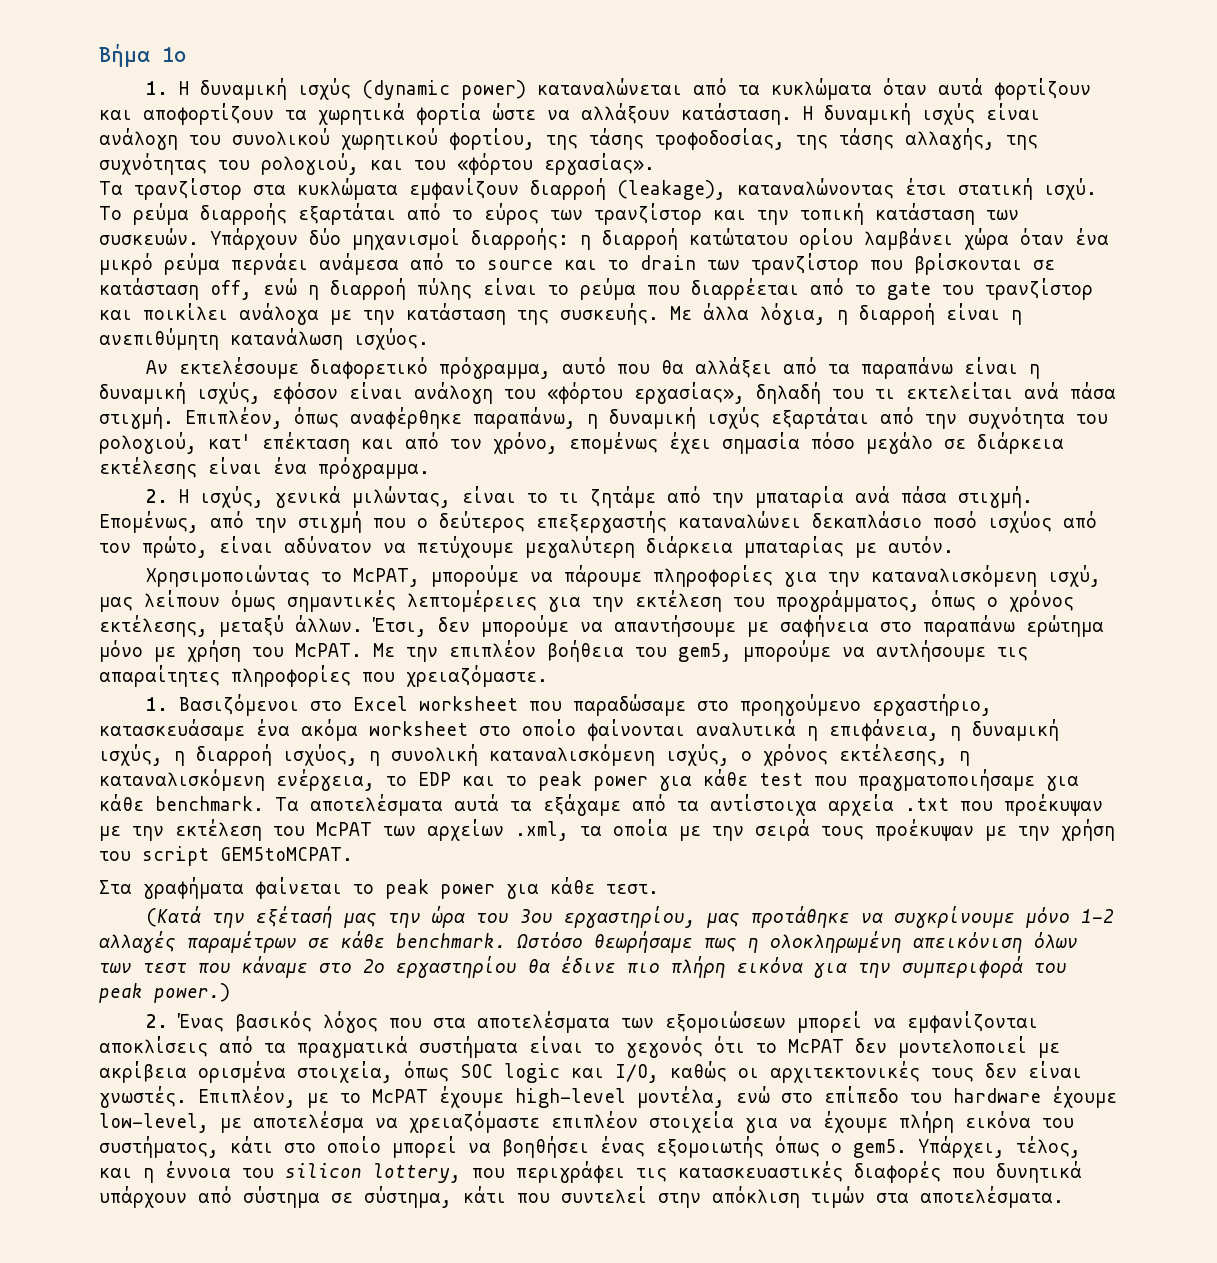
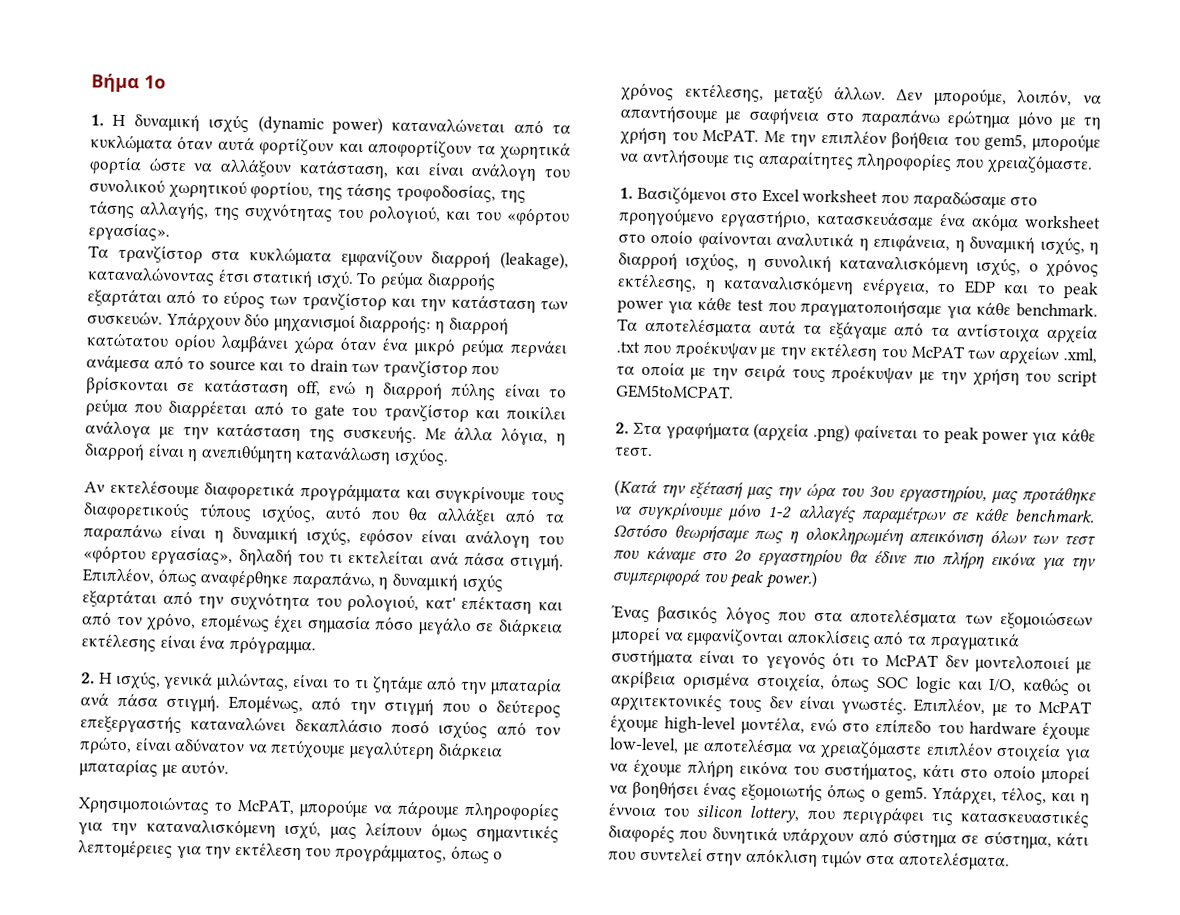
[681,103,975,126] κατάσταση. Η δυναμική ισχύς -> [298,159,421,179] κατάσταση, και
[800,203,864,225] τοπική -> (447, 305) none
[310,357,552,379] διαφορετικό πρόγραμμα, -> [204,481,565,505] [83,501,316,524] διαφορετικά προγράμματα και συγκρίνουμε τους διαφορετικούς τύπους ισχύος,
[373,615,569,637] Έτσι, δεν μπορούμε -> [896,87,1073,107] Δεν μπορούμε, λοιπόν,
(176, 654) none -> [1083,117,1101,130] τη
(353, 854) none -> [615,422,629,434] 2.
(244, 888) none -> [753,422,851,442] (αρχεία .png)
[146,1014,169,1028] 2. -> (818, 579) none

